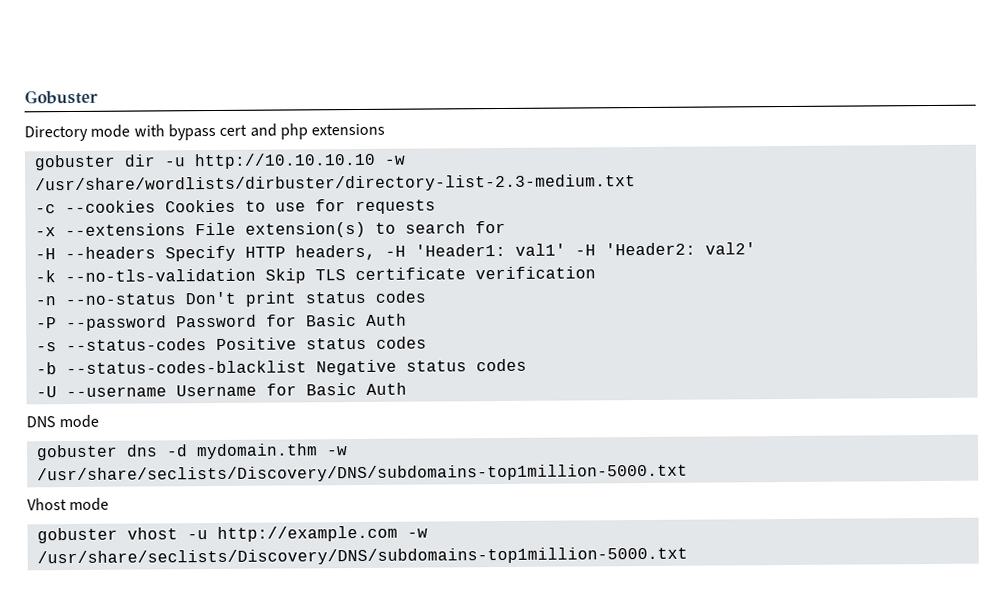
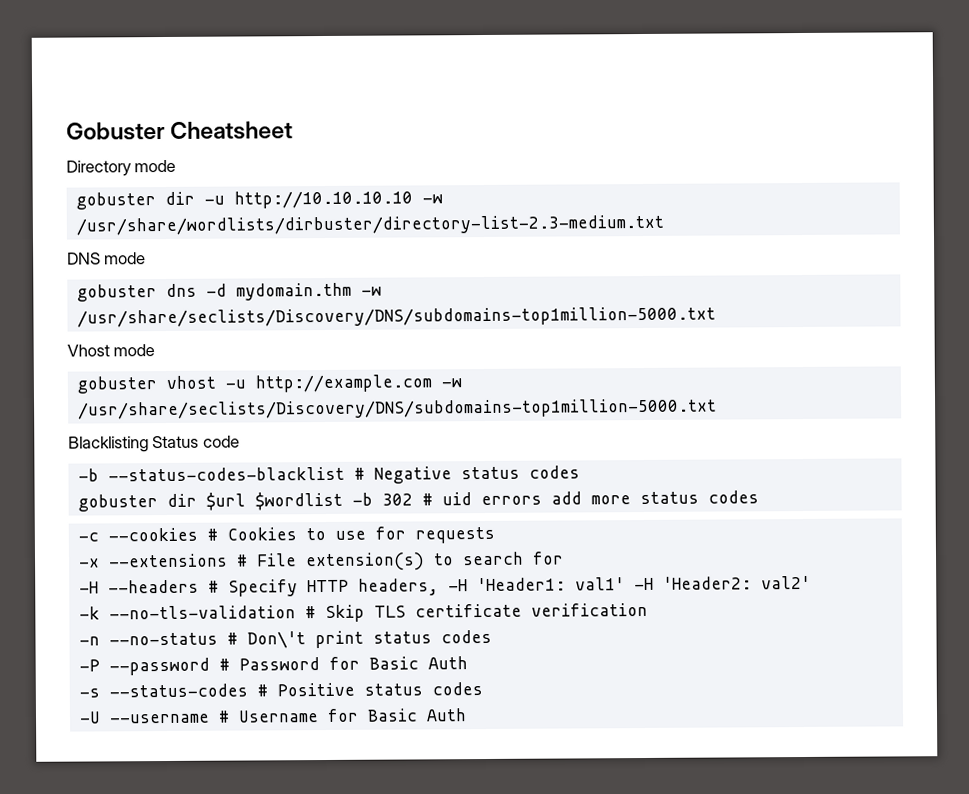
(98, 97) none -> [170,121,294,140] Cheatsheet
[133,123,386,141] with bypass cert and php extensions -> (177, 166) none
[34,199,436,215] [34,220,506,238] [34,242,756,262] [34,266,596,284] [34,290,426,307] [35,313,407,332] [35,336,427,352] [35,358,527,376] [35,382,407,398] // -c --cookies Cookies to use for requests // -x --extensions File extension(s) to search for // -H --headers Specify HTTP headers, -H 'Header1: val1' -H 'Header2: val2' // -k --no-tls-validation Skip TLS certificate verification // -n --no-status Don't print status codes // -P --password Password for Basic Auth // -s --status-codes Positive status codes // -b --status-codes-blacklist Negative status codes // -U --username Username for Basic Auth -> (664, 225) none
(688, 556) none -> [68,435,240,453] [77,465,580,484] [77,490,759,512] [77,526,495,544] [78,551,564,572] [78,575,811,597] [78,602,648,623] [78,629,492,649] [78,656,468,676] [78,682,483,698] [78,708,467,724] // Blacklisting Status code // -b --status-codes-blacklist # Negative status codes // gobuster dir $url $wordlist -b 302 # uid errors add more status codes // -c --cookies # Cookies to use for requests // -x --extensions # File extension(s) to search for // -H --headers # Specify HTTP headers, -H 'Header1: val1' -H 'Header2: val2' // -k --no-tls-validation # Skip TLS certificate verification // -n --no-status # Don\'t print status codes // -P --password # Password for Basic Auth // -s --status-codes # Positive status codes // -U --username # Username for Basic Auth

